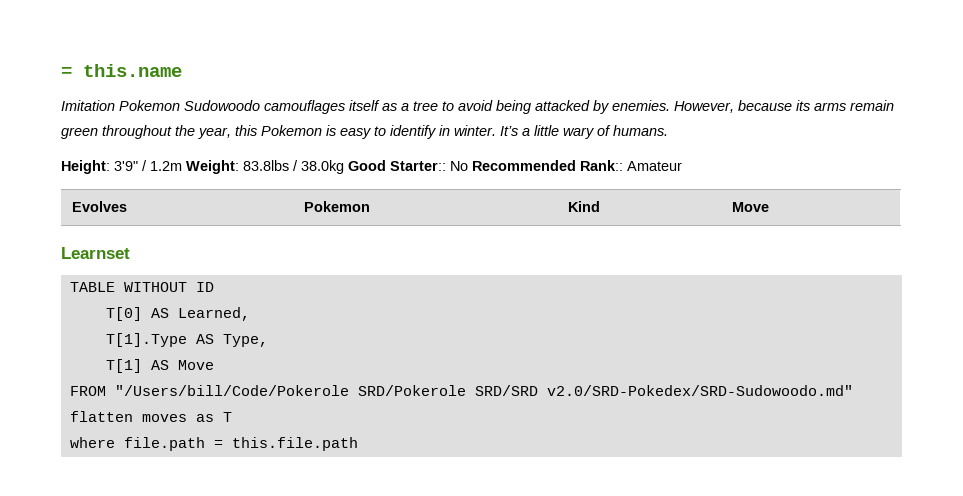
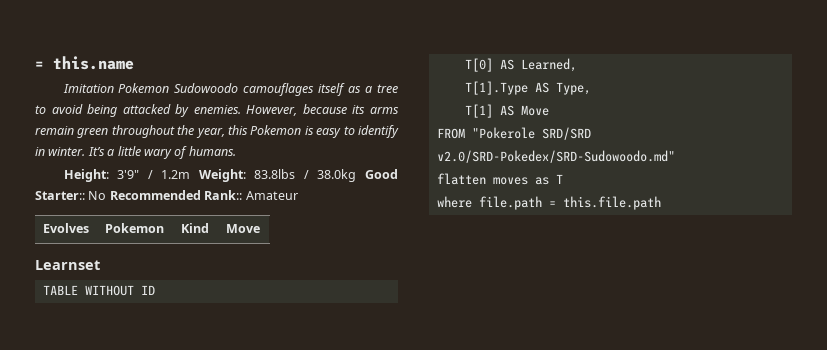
[114,385,466,396] "/Users/bill/Code/Pokerole SRD/Pokerole -> [471,127,535,139] "Pokerole

